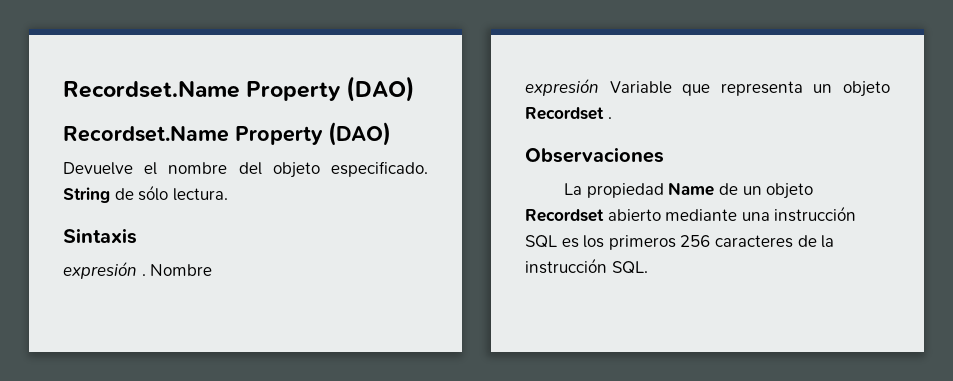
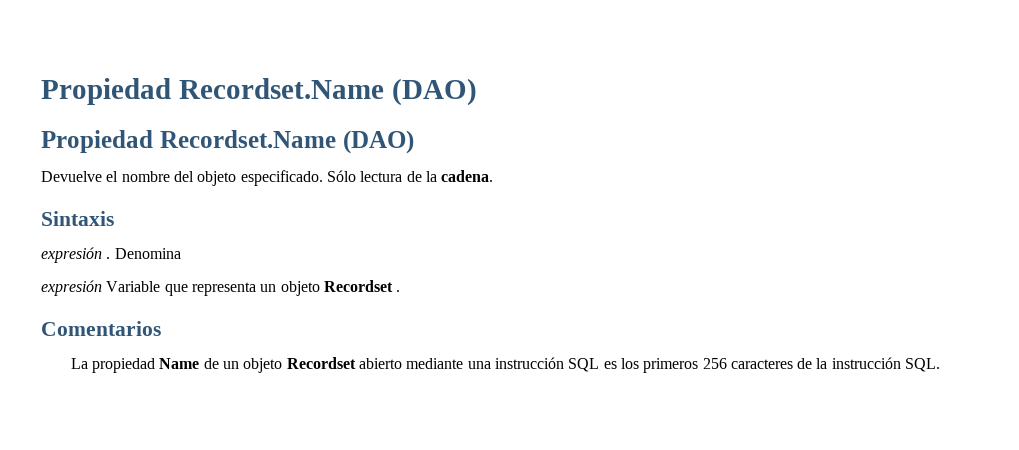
[63,76,416,102] [63,125,323,145] Recordset.Name Property (DAO) // Recordset.Name Property -> [41,78,477,106] [41,130,336,153] Propiedad Recordset.Name (DAO) // Propiedad Recordset.Name
[63,185,228,203] String de sólo lectura. -> [326,170,494,182] Sólo lectura de la cadena.
[150,264,213,276] Nombre -> [114,248,181,259] Denomina
[525,147,664,163] Observaciones -> [41,321,161,336] Comentarios

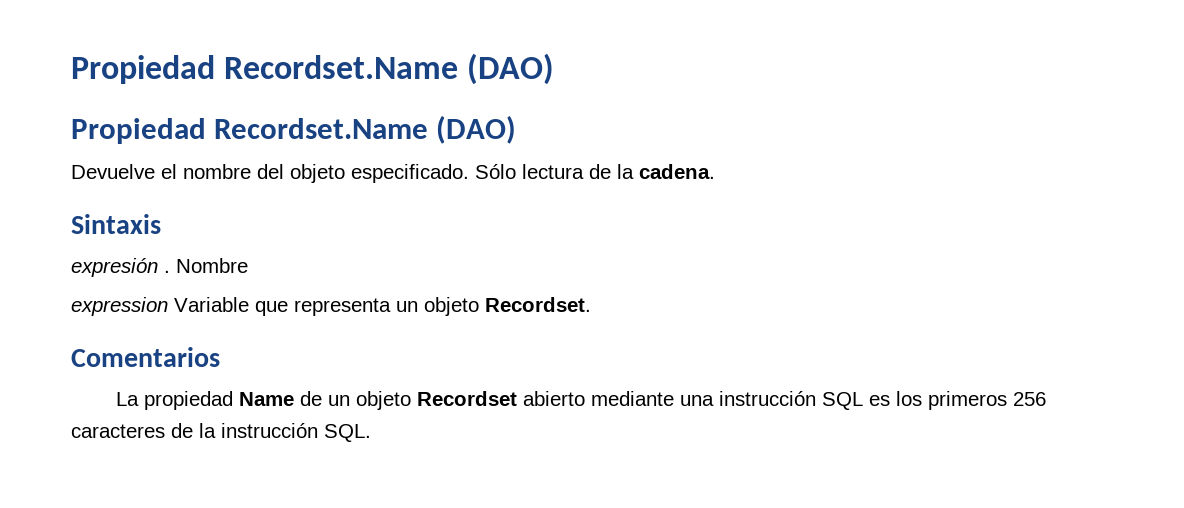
[114,248,181,259] [41,280,102,296] Denomina // expresión -> [176,258,248,273] [71,297,168,316] Nombre // expression
[323,280,401,292] Recordset . -> [485,297,591,312] Recordset.

